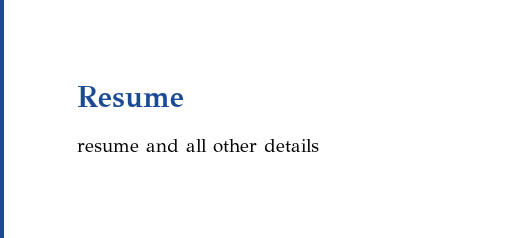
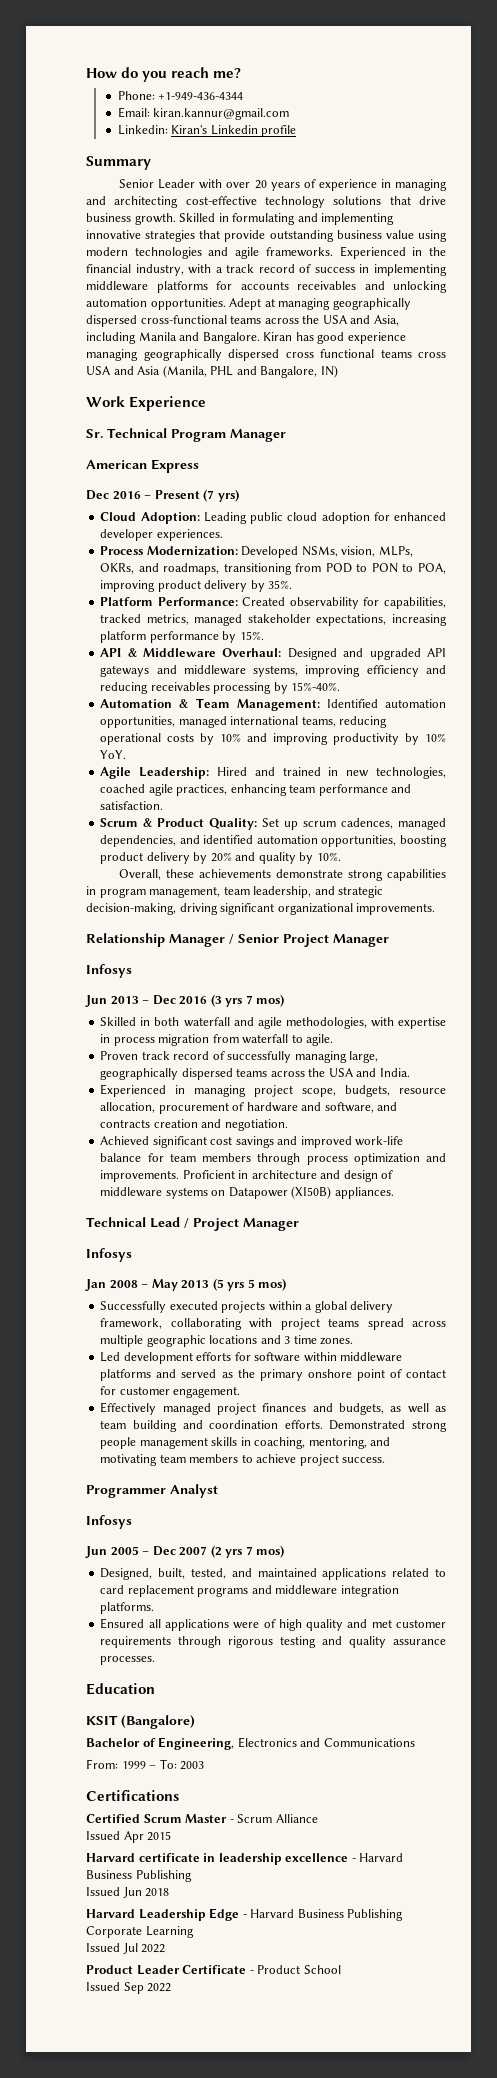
[77,86,184,108] [77,139,319,153] Resume // resume and all other details -> [86,67,242,82] [117,91,244,100] [117,107,290,120] [117,125,297,137] [86,156,151,170] [119,179,447,191] [86,196,446,208] [86,213,395,225] [86,230,447,242] [86,246,447,259] [86,264,448,276] [86,281,447,293] [86,298,411,310] [86,315,399,327] [86,332,406,344] [86,349,446,361] [86,365,338,378] [86,396,207,411] [86,428,286,442] [86,459,199,473] [86,489,239,502] [100,512,446,524] [100,529,223,541] [100,546,413,558] [100,563,446,575] [100,580,293,592] [100,597,446,609] [100,614,447,626] [100,631,264,643] [100,648,446,660] [100,665,446,677] [100,682,341,694] [100,698,446,711] [100,716,388,728] [100,733,446,745] [100,750,127,759] [100,767,446,779] [100,784,412,796] [100,801,164,810] [100,818,446,830] [100,835,447,847] [100,852,341,864] [119,869,446,881] [86,886,384,898] [86,903,436,915] [86,933,389,947] [86,964,132,978] [85,994,285,1007] [100,1017,446,1029] [100,1034,334,1046] [100,1051,379,1063] [100,1068,410,1080] [100,1084,446,1097] [100,1102,398,1114] [100,1119,288,1131] [100,1136,404,1148] [100,1153,446,1165] [100,1170,394,1182] [100,1186,394,1199] [86,1217,299,1231] [86,1248,132,1262] [85,1278,287,1291] [100,1301,394,1313] [100,1318,446,1330] [100,1335,354,1347] [100,1352,403,1364] [100,1369,447,1381] [100,1386,241,1398] [100,1402,446,1415] [100,1420,447,1432] [100,1437,391,1449] [100,1454,386,1466] [86,1484,218,1498] [86,1515,132,1529] [85,1545,285,1558] [100,1568,446,1580] [100,1585,399,1597] [100,1602,155,1614] [100,1618,446,1631] [100,1636,446,1648] [100,1656,156,1665] [86,1683,155,1695] [86,1715,195,1729] [86,1737,415,1750] [86,1759,205,1770] [86,1790,179,1801] [86,1814,318,1823] [86,1831,172,1843] [86,1853,404,1865] [86,1870,192,1882] [86,1887,170,1898] [86,1908,404,1921] [86,1926,194,1938] [86,1943,166,1954] [86,1965,341,1975] [86,1982,172,1994] How do you reach me? // Phone: +1-949-436-4344 // Email: kiran.kannur@gmail.com // Linkedin: Kiran's Linkedin profile // Summary // Senior Leader with over 20 years of experience in managing and architecting cost-effective technology solutions that drive business growth. Skilled in formulating and implementing innovative strategies that provide outstanding business value using modern technologies and agile frameworks. Experienced in the financial industry, with a track record of success in implementing middleware platforms for accounts receivables and unlocking automation opportunities. Adept at managing geographically dispersed cross-functional teams across the USA and Asia, including Manila and Bangalore. Kiran has good experience managing geographically dispersed cross functional teams cross USA and Asia (Manila, PHL and Bangalore, IN) // Work Experience // Sr. Technical Program Manager // American Express // Dec 2016 – Present (7 yrs) // Cloud Adoption: Leading public cloud adoption for enhanced developer experiences. // Process Modernization: Developed NSMs, vision, MLPs, OKRs, and roadmaps, transitioning from POD to PON to POA, improving product delivery by 35%. // Platform Performance: Created observability for capabilities, tracked metrics, managed stakeholder expectations, increasing platform performance by 15%. // API & Middleware Overhaul: Designed and upgraded API gateways and middleware systems, improving efficiency and reducing receivables processing by 15%-40%. // Automation & Team Management: Identified automation opportunities, managed international teams, reducing operational costs by 10% and improving productivity by 10% YoY. // Agile Leadership: Hired and trained in new technologies, coached agile practices, enhancing team performance and satisfaction. // Scrum & Product Quality: Set up scrum cadences, managed dependencies, and identified automation opportunities, boosting product delivery by 20% and quality by 10%. // Overall, these achievements demonstrate strong capabilities in program management, team leadership, and strategic decision-making, driving significant organizational improvements. // Relationship Manager / Senior Project Manager // Infosys // Jun 2013 – Dec 2016 (3 yrs 7 mos) // Skilled in both waterfall and agile methodologies, with expertise in process migration from waterfall to agile. // Proven track record of successfully managing large, geographically dispersed teams across the USA and India. // Experienced in managing project scope, budgets, resource allocation, procurement of hardware and software, and contracts creation and negotiation. // Achieved significant cost savings and improved work-life balance for team members through process optimization and improvements. Proficient in architecture and design of middleware systems on Datapower (XI50B) appliances. // Technical Lead / Project Manager // Infosys // Jan 2008 – May 2013 (5 yrs 5 mos) // Successfully executed projects within a global delivery framework, collaborating with project teams spread across multiple geographic locations and 3 time zones. // Led development efforts for software within middleware platforms and served as the primary onshore point of contact for customer engagement. // Effectively managed project finances and budgets, as well as team building and coordination efforts. Demonstrated strong people management skills in coaching, mentoring, and motivating team members to achieve project success. // Programmer Analyst // Infosys // Jun 2005 – Dec 2007 (2 yrs 7 mos) // Designed, built, tested, and maintained applications related to card replacement programs and middleware integration platforms. // Ensured all applications were of high quality and met customer requirements through rigorous testing and quality assurance processes. // Education // KSIT (Bangalore) // Bachelor of Engineering, Electronics and Communications // From: 1999 – To: 2003 // Certifications // Certified Scrum Master - Scrum Alliance // Issued Apr 2015 // Harvard certificate in leadership excellence - Harvard Business Publishing // Issued Jun 2018 // Harvard Leadership Edge - Harvard Business Publishing Corporate Learning // Issued Jul 2022 // Product Leader Certificate - Product School // Issued Sep 2022

